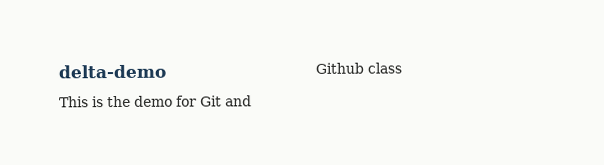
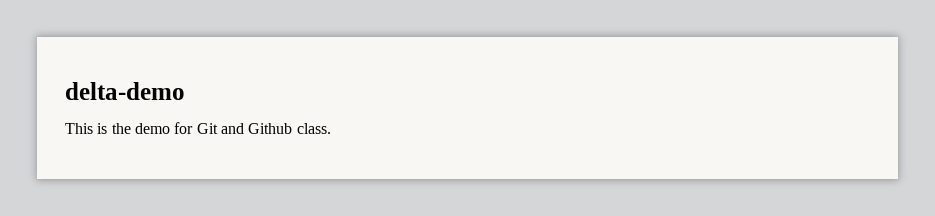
[367,62,402,74] class -> [296,123,331,134] class.

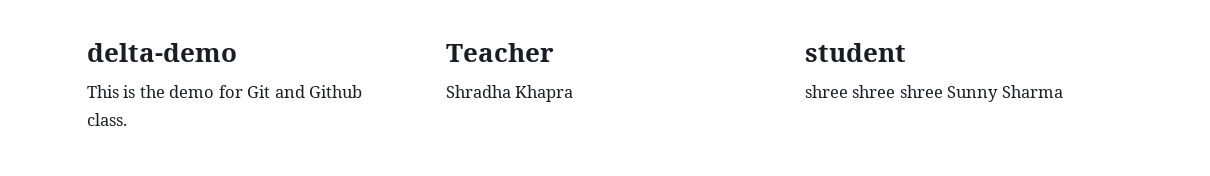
(331, 128) none -> [446,43,554,62] [446,85,574,102] [805,43,906,62] [805,85,1063,102] // Teacher // Shradha Khapra // student // shree shree shree Sunny Sharma

